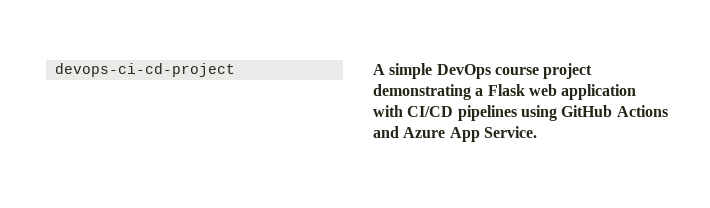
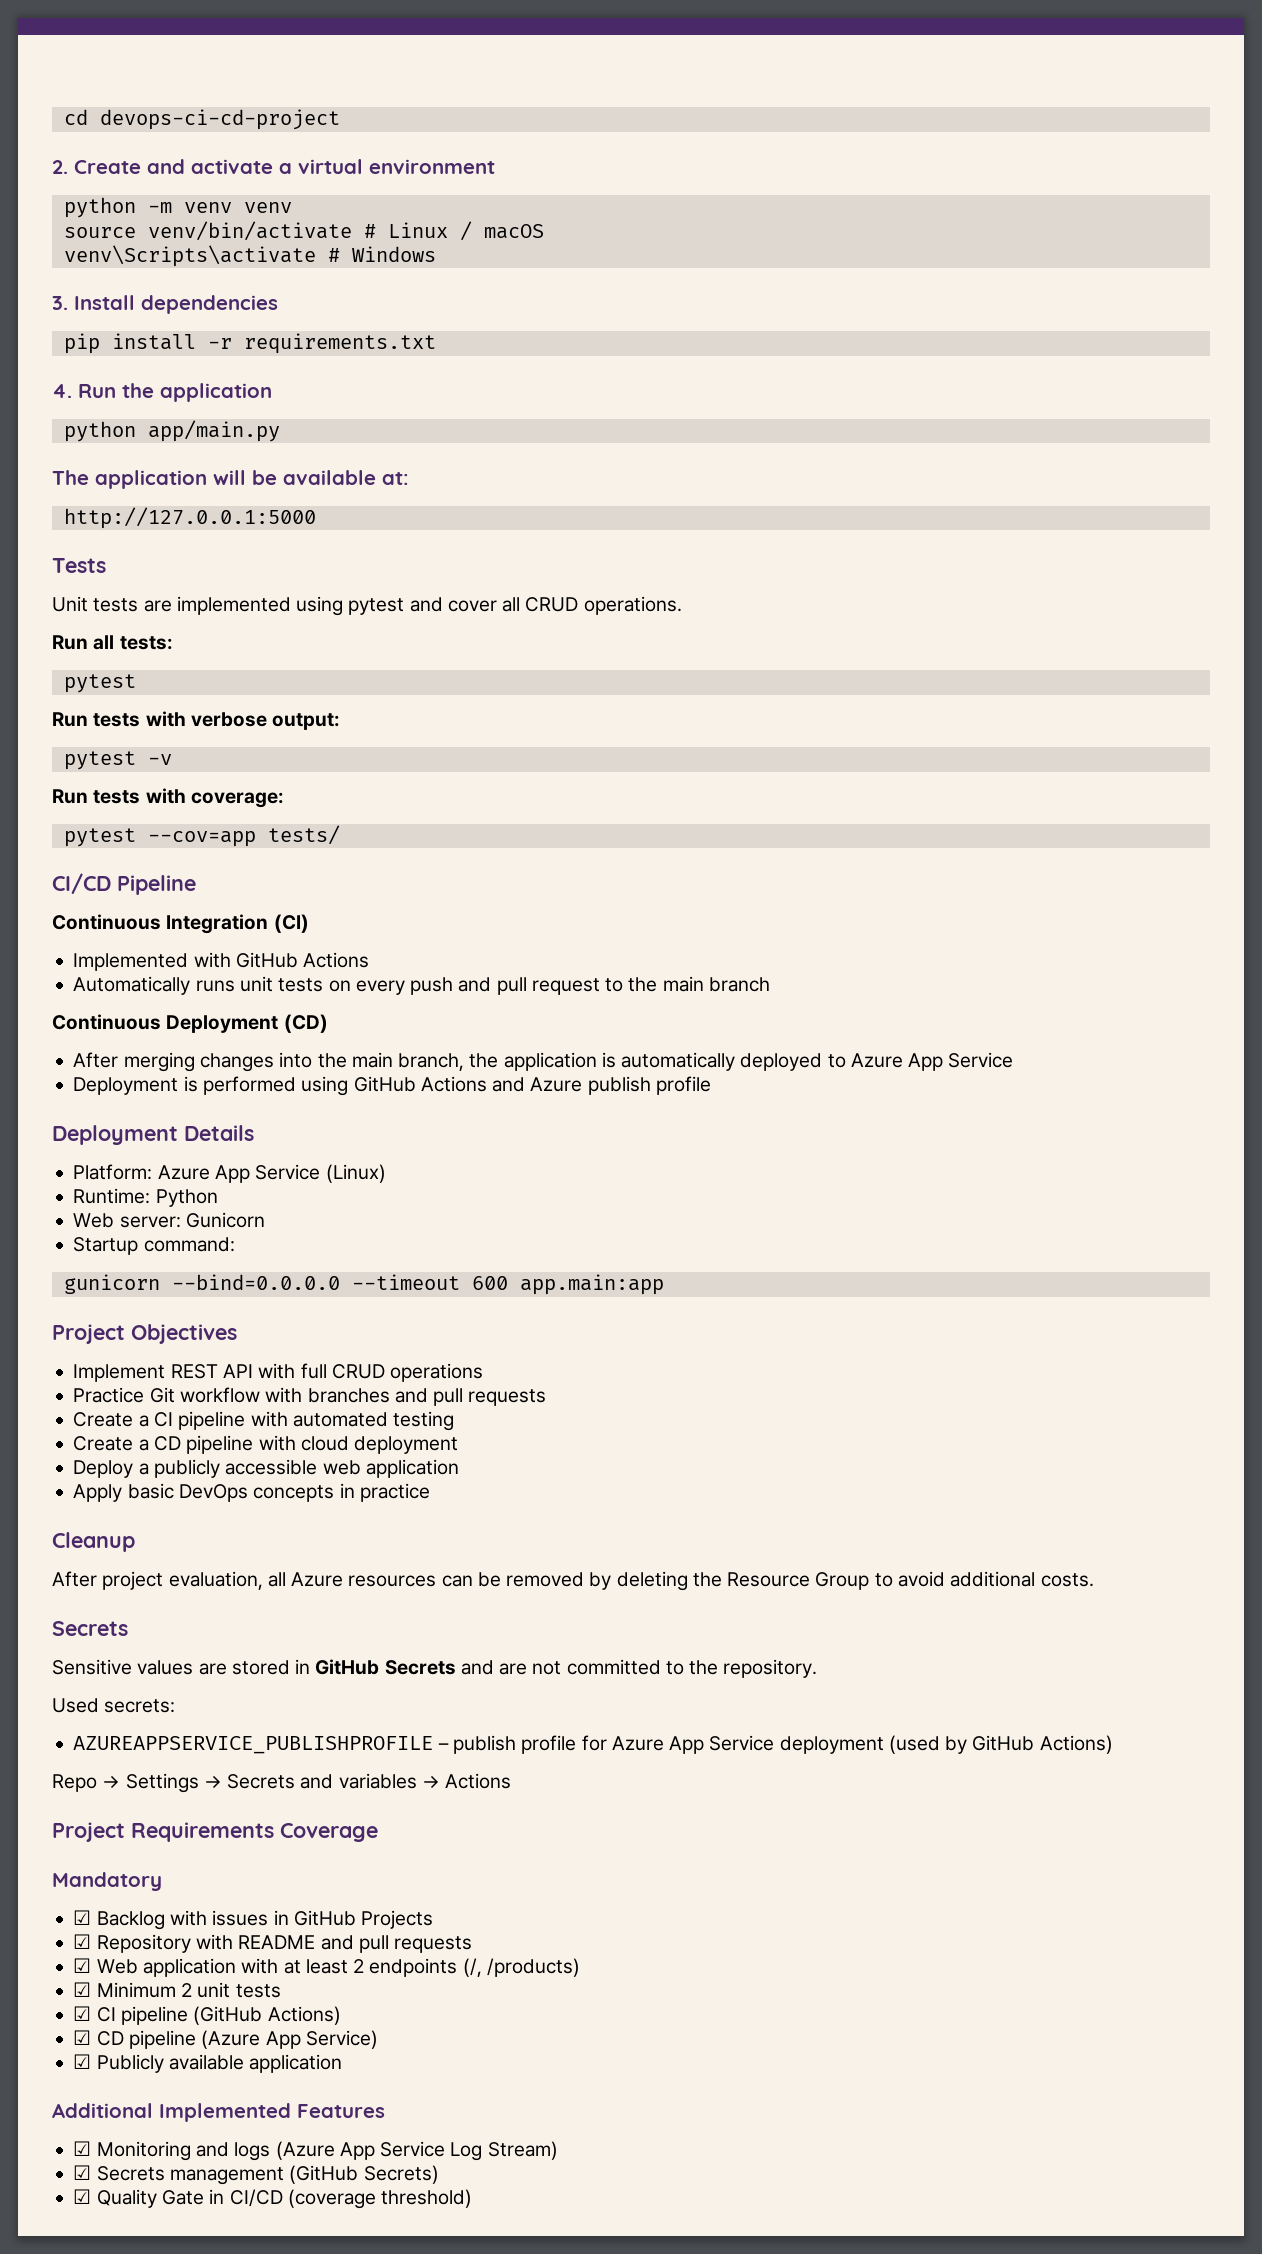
(54, 70) none -> [63,109,88,125] cd
[373,63,593,79] [373,84,637,100] [373,105,517,121] A simple DevOps course project demonstrating a Flask web application with CI/CD pipelines -> [52,159,495,174] [63,197,292,218] [63,221,544,241] [63,245,436,267] [52,295,278,314] [63,333,436,354] [52,383,272,402] [63,420,280,442] [52,470,409,489] [63,507,316,529] [52,558,106,573] [52,596,682,616] [52,635,173,650] [63,674,136,693] [52,711,341,730] [63,751,172,770] [52,788,284,808] [63,825,340,847] [52,873,196,895] [52,914,309,934] [73,952,370,971] [73,976,770,995] [52,1014,328,1033] [73,1052,1014,1072] [73,1076,296,1095] 2. Create and activate a virtual environment // python -m venv venv // source venv/bin/activate # Linux / macOS // venv\Scripts\activate # Windows // 3. Install dependencies // pip install -r requirements.txt // 4. Run the application // python app/main.py // The application will be available at: // http://127.0.0.1:5000 // Tests // Unit tests are implemented using pytest and cover all CRUD operations. // Run all tests: // pytest // Run tests with verbose output: // pytest -v // Run tests with coverage: // pytest --cov=app tests/ // CI/CD Pipeline // Continuous Integration (CI) // Implemented with GitHub Actions // Automatically runs unit tests on every push and pull request to the main branch // Continuous Deployment (CD) // After merging changes into the main branch, the application is automatically deployed to Azure App Service // Deployment is performed
[449,126,537,142] App Service. -> [587,1076,711,1095] [52,1125,254,1145] [73,1164,386,1183] [73,1188,218,1207] [73,1212,265,1228] [73,1237,235,1255] [63,1274,664,1295] [52,1324,237,1344] [73,1363,484,1382] [73,1387,547,1406] [73,1411,455,1431] [73,1435,459,1454] [73,1459,459,1478] [73,1483,430,1502] [52,1532,135,1552] [52,1571,1094,1591] [52,1621,128,1636] [52,1659,818,1678] [52,1698,176,1713] [73,1735,1113,1754] [52,1773,512,1793] [52,1822,378,1842] [52,1872,162,1891] [73,1910,434,1930] [73,1934,473,1953] [73,1958,580,1977] [73,1982,281,1998] [73,2006,341,2025] [73,2030,378,2049] [73,2054,343,2073] [52,2103,385,2122] [73,2141,558,2161] [73,2165,439,2185] [73,2189,473,2209] publish profile // Deployment Details // Platform: Azure App Service (Linux) // Runtime: Python // Web server: Gunicorn // Startup command: // gunicorn --bind=0.0.0.0 --timeout 600 app.main:app // Project Objectives // Implement REST API with full CRUD operations // Practice Git workflow with branches and pull requests // Create a CI pipeline with automated testing // Create a CD pipeline with cloud deployment // Deploy a publicly accessible web application // Apply basic DevOps concepts in practice // Cleanup // After project evaluation, all Azure resources can be removed by deleting the Resource Group to avoid additional costs. // Secrets // Sensitive values are stored in GitHub Secrets and are not committed to the repository. // Used secrets: // AZUREAPPSERVICE_PUBLISHPROFILE – publish profile for Azure App Service deployment (used by GitHub Actions) // Repo → Settings → Secrets and variables → Actions // Project Requirements Coverage // Mandatory // ☑ Backlog with issues in GitHub Projects // ☑ Repository with README and pull requests // ☑ Web application with at least 2 endpoints (/, /products) // ☑ Minimum 2 unit tests // ☑ CI pipeline (GitHub Actions) // ☑ CD pipeline (Azure App Service) // ☑ Publicly available application // Additional Implemented Features // ☑ Monitoring and logs (Azure App Service Log Stream) // ☑ Secrets management (GitHub Secrets) // ☑ Quality Gate in CI/CD (coverage threshold)

